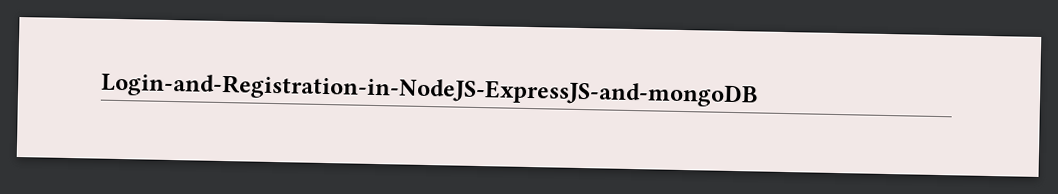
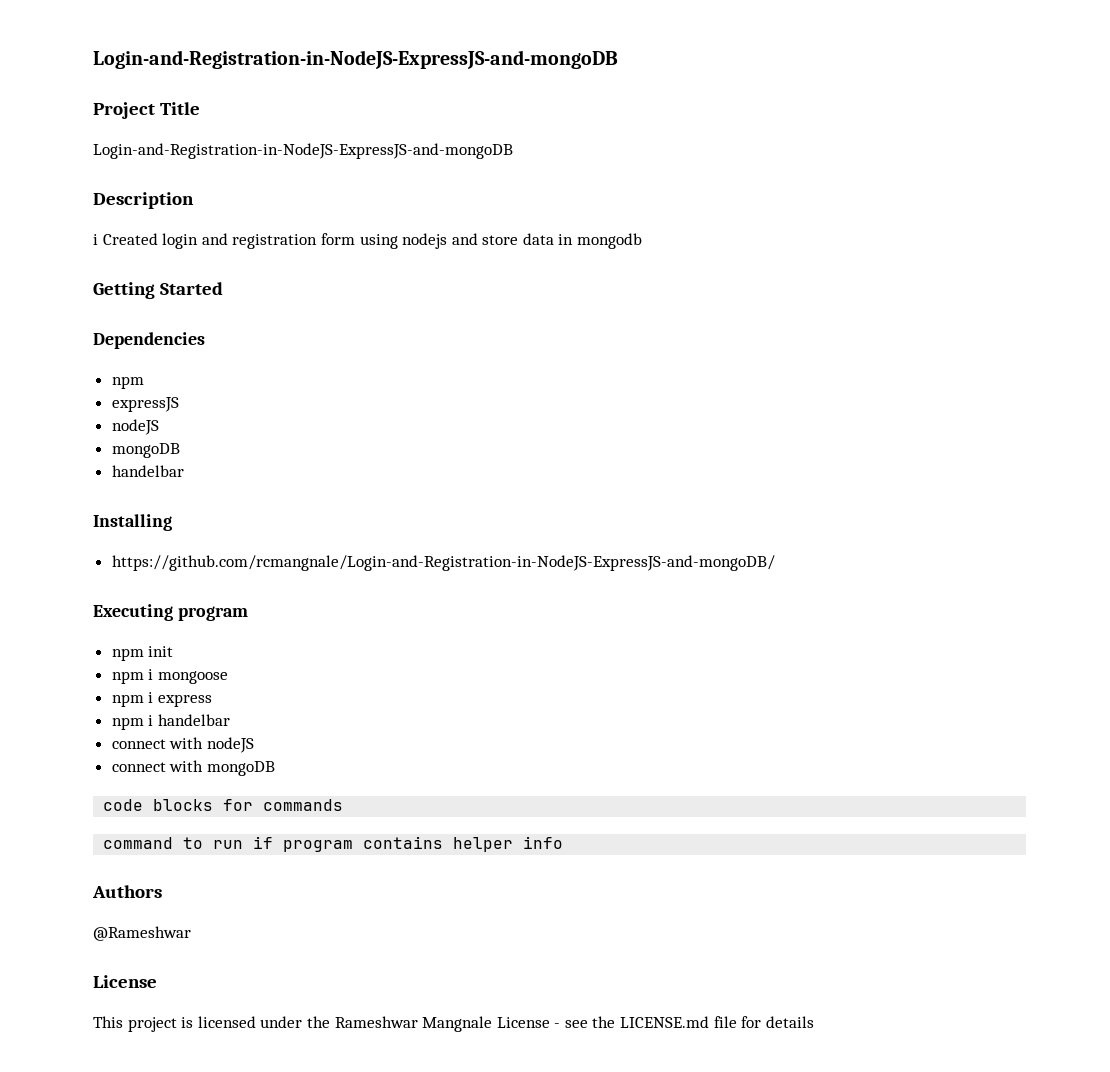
[100,72,759,108] Login-and-Registration-in-NodeJS-ExpressJS-and-mongoDB -> [93,50,618,69] [93,102,200,119] [93,143,513,159] [93,192,194,209] [93,233,643,249] [93,282,223,299] [93,332,205,349] [111,376,144,389] [111,397,179,412] [111,419,159,435] [111,443,180,458] [111,465,184,477] [93,514,172,531] [111,555,775,571] [93,604,248,621] [111,646,174,661] [111,669,228,684] [111,692,212,707] [111,714,230,730] [111,737,254,753] [111,760,275,776] [103,799,344,811] [103,836,564,852] [92,885,162,898] [93,926,191,941] [93,975,157,988] [93,1016,814,1032] Login-and-Registration-in-NodeJS-ExpressJS-and-mongoDB // Project Title // Login-and-Registration-in-NodeJS-ExpressJS-and-mongoDB // Description // i Created login and registration form using nodejs and store data in mongodb // Getting Started // Dependencies // npm // expressJS // nodeJS // mongoDB // handelbar // Installing // https://github.com/rcmangnale/Login-and-Registration-in-NodeJS-ExpressJS-and-mongoDB/ // Executing program // npm init // npm i mongoose // npm i express // npm i handelbar // connect with nodeJS // connect with mongoDB // code blocks for commands // command to run if program contains helper info // Authors // @Rameshwar // License // This project is licensed under the Rameshwar Mangnale License - see the LICENSE.md file for details

